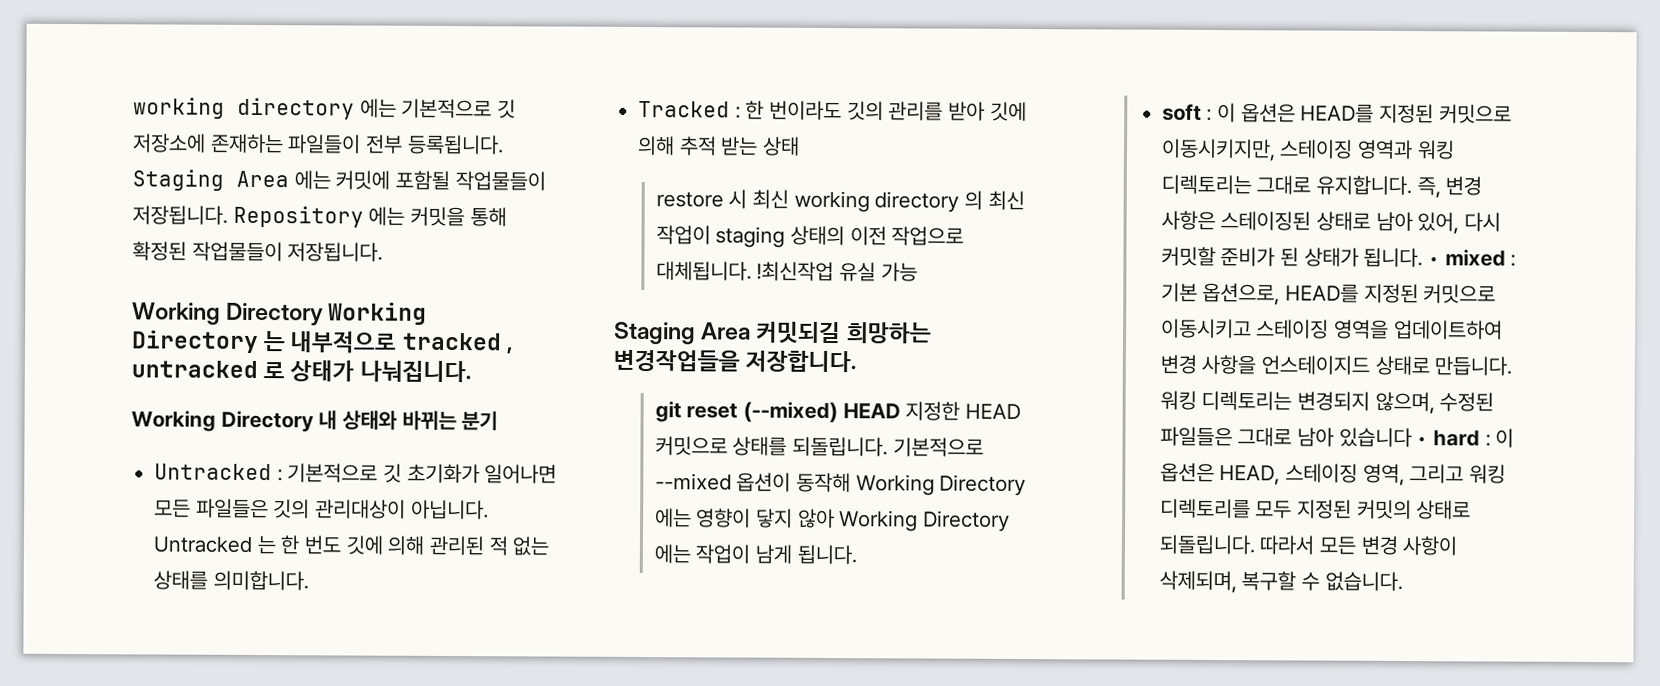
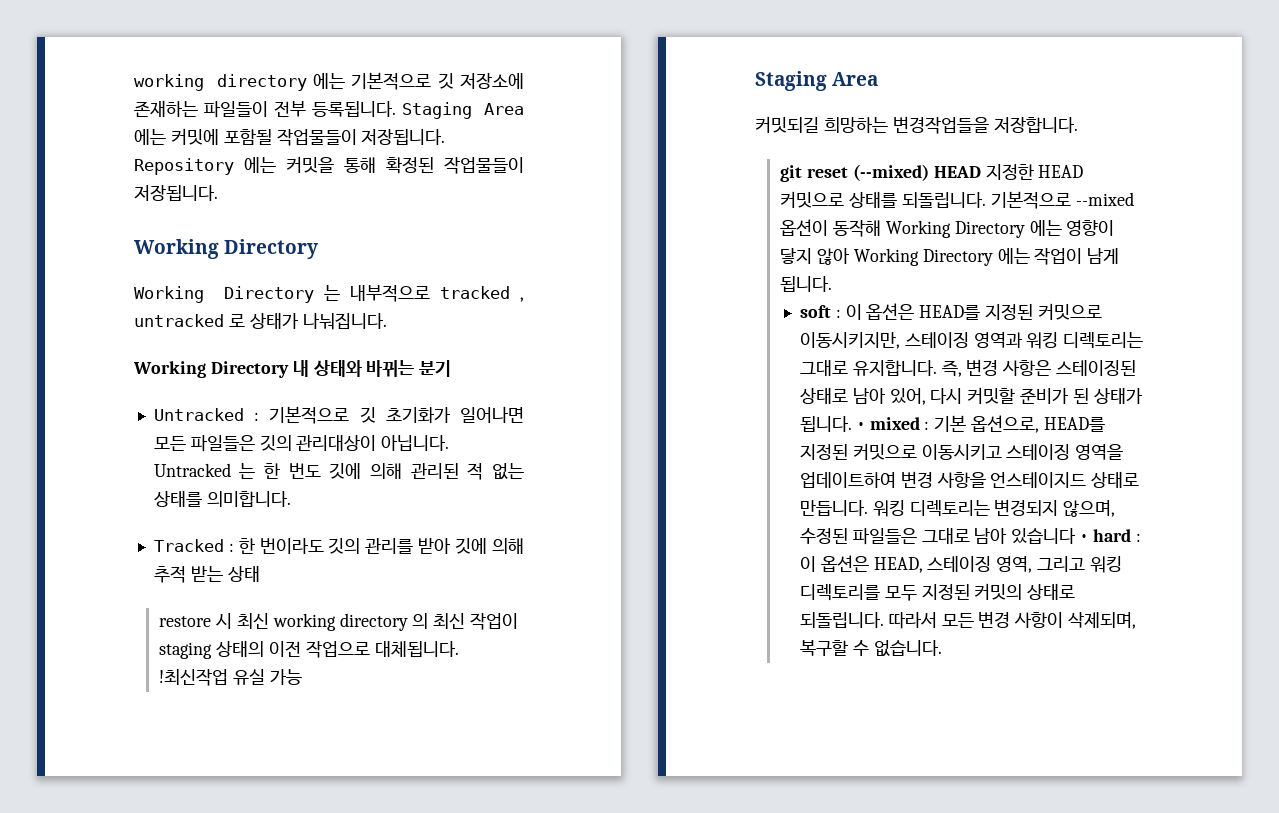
(325, 314) none -> (319, 249) //
(752, 331) none -> (879, 79) //

